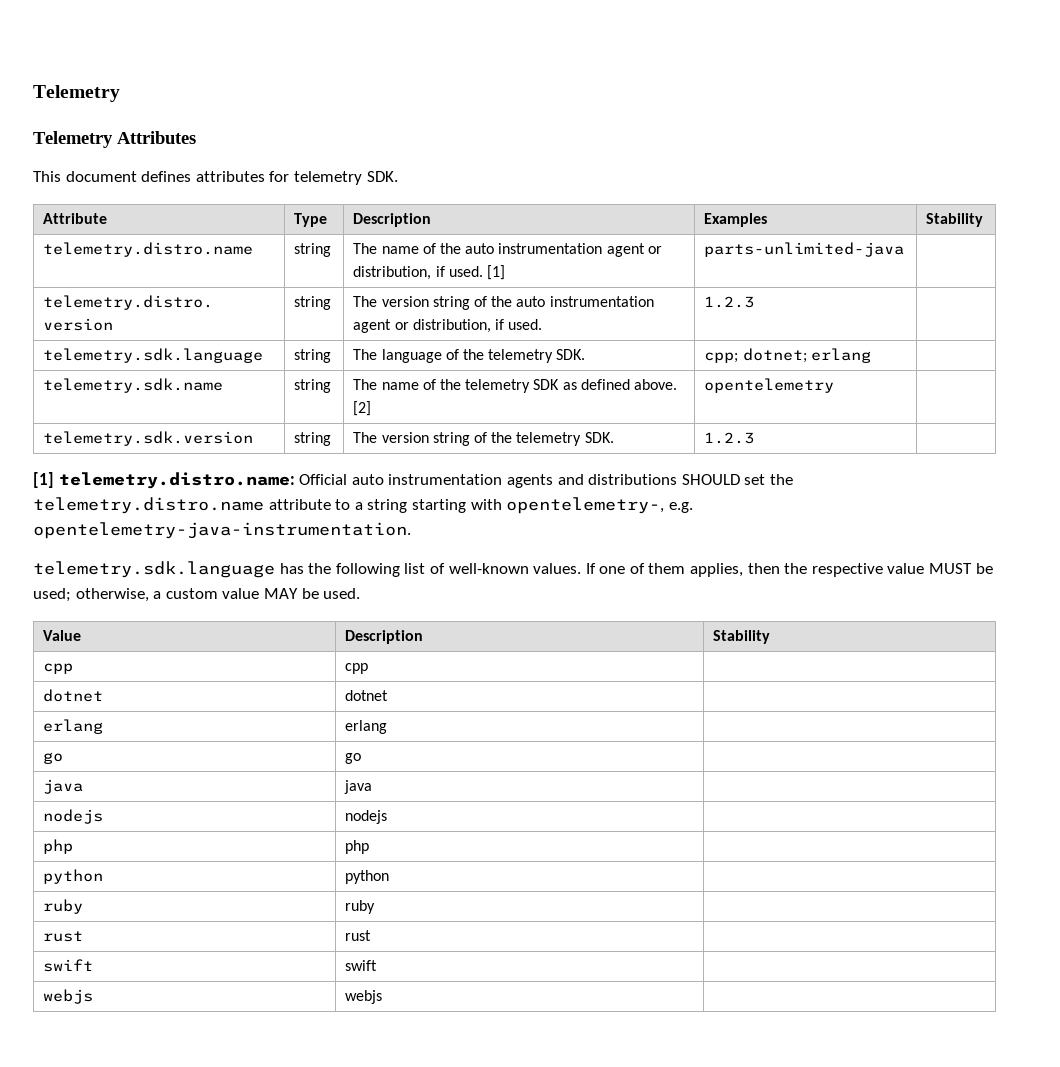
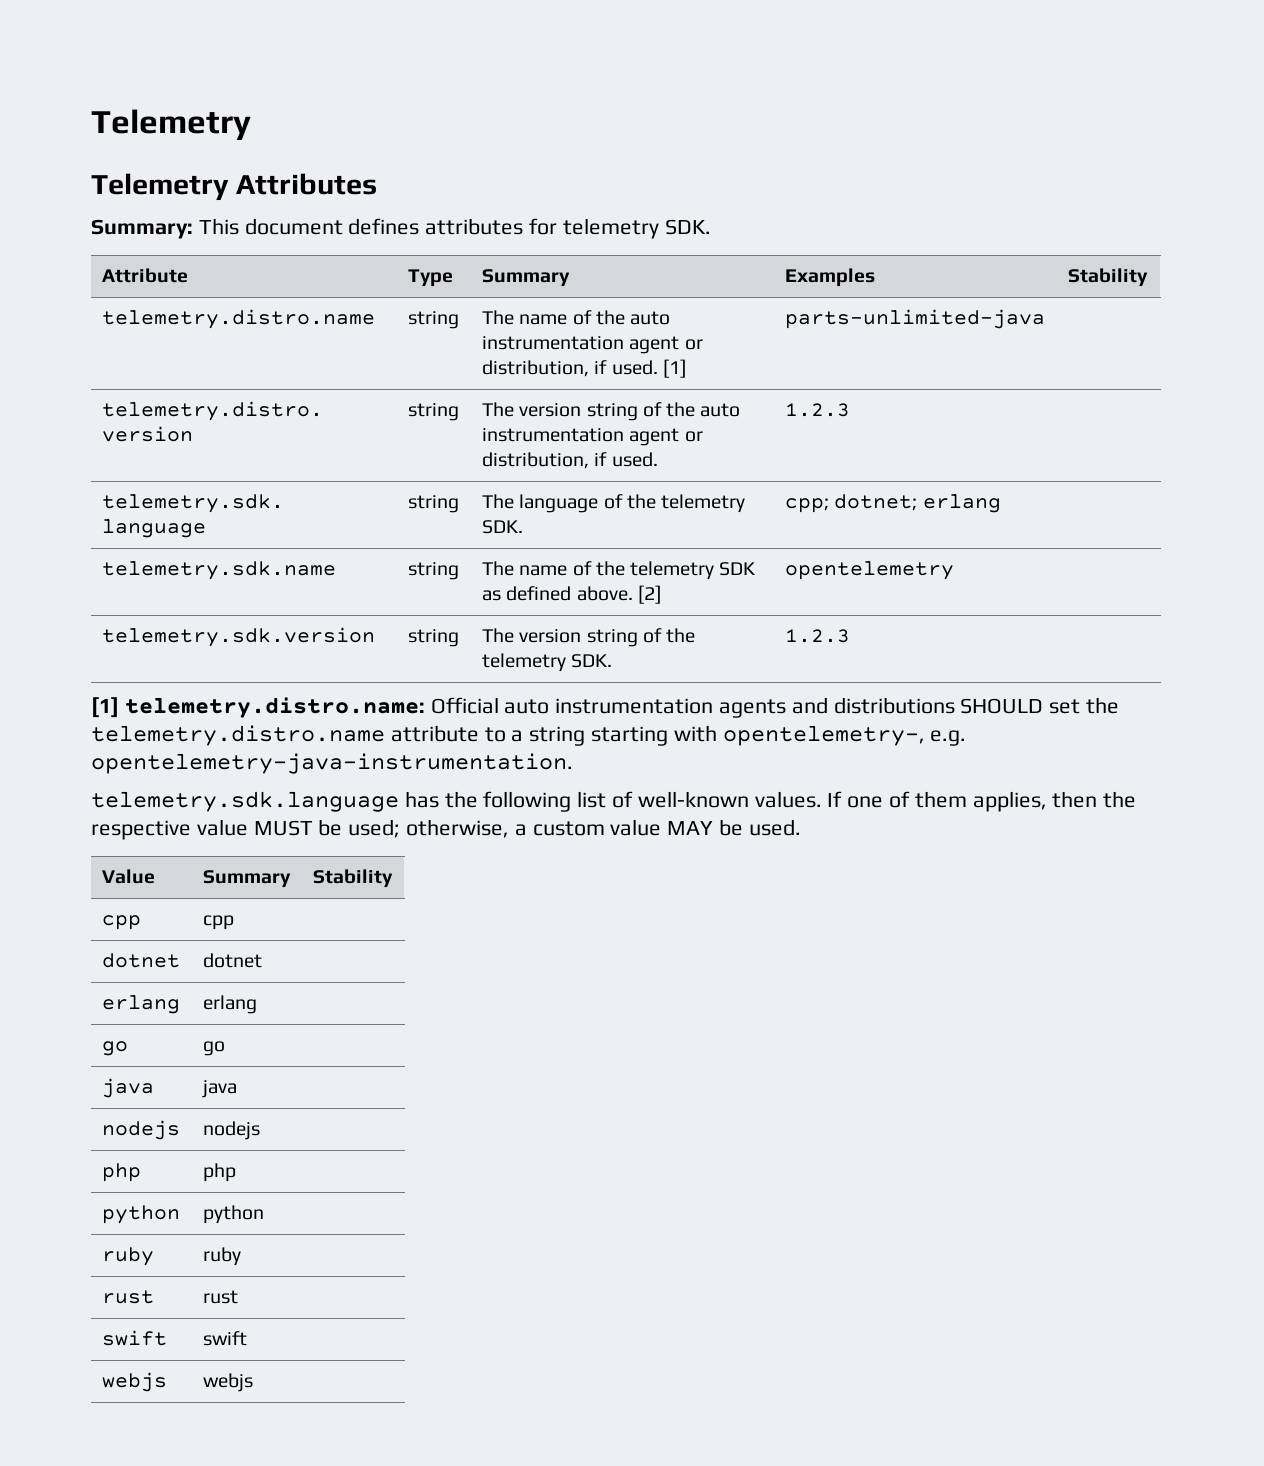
(196, 137) none -> [91,219,193,239] Summary:
[353,213,432,227] Description -> [482,269,571,287] Summary
[345,630,424,644] Description -> [203,870,292,888] Summary

